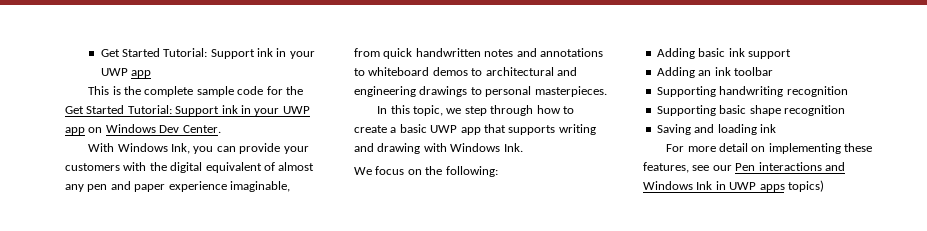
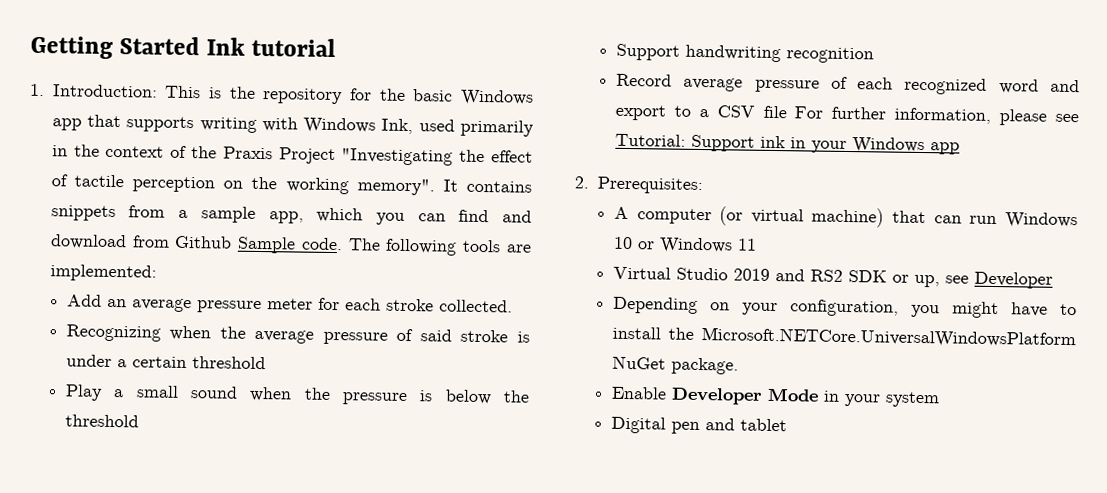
[100,48,315,59] [100,68,128,76] Get Started Tutorial: Support ink in your UWP -> [30,35,337,59] [30,83,534,106] [51,114,534,137] [51,144,533,166] [50,174,532,196] [50,205,533,225] [49,234,532,256] [49,264,157,282] [66,294,513,314] [65,324,530,345] [65,354,266,370] [64,384,530,406] [64,414,139,428] [615,43,874,64] [615,73,1080,95] [614,104,1079,126] [614,133,925,154] Getting Started Ink tutorial // 1. Introduction: This is the repository for the basic Windows app that supports writing with Windows Ink, used primarily in the context of the Praxis Project "Investigating the effect of tactile perception on the working memory". It contains snippets from a sample app, which you can find and download from Github Sample code. The following tools are implemented: // Add an average pressure meter for each stroke collected. // Recognizing when the average pressure of said stroke is under a certain threshold // Play a small sound when the pressure is below the threshold // Support handwriting recognition // Record average pressure of each recognized word and export to a CSV file For further information, please see Tutorial: Support ink in your Windows
[88,86,303,97] [65,105,310,116] [65,124,221,135] [88,143,309,154] [65,162,315,173] [65,181,290,192] [354,48,603,59] [354,67,577,76] [354,86,607,97] [377,105,574,116] [354,124,596,135] [354,143,523,154] [354,166,498,177] [656,48,791,59] [656,67,773,78] [656,86,848,97] [656,105,845,116] [656,124,776,135] [666,143,873,154] [643,162,845,173] [643,180,824,192] This is the complete sample code for the Get Started Tutorial: Support ink in your UWP app on Windows Dev Center. // With Windows Ink, you can provide your customers with the digital equivalent of almost any pen and paper experience imaginable, from quick handwritten notes and annotations to whiteboard demos to architectural and engineering drawings to personal masterpieces. // In this topic, we step through how to create a basic UWP app that supports writing and drawing with Windows Ink. // We focus on the following: // Adding basic ink support // Adding an ink toolbar // Supporting handwriting recognition // Supporting basic shape recognition // Saving and loading ink // For more detail on implementing these features, see our Pen interactions and Windows Ink in UWP apps topics) -> [574,176,703,195] [613,206,1078,229] [612,236,757,254] [612,266,1053,289] [612,296,1077,319] [611,326,1076,349] [611,355,739,375] [610,386,940,408] [610,416,787,435] 2. Prerequisites: // A computer (or virtual machine) that can run Windows 10 or Windows 11 // Virtual Studio 2019 and RS2 SDK or up, see Developer // Depending on your configuration, you might have to install the Microsoft.NETCore.UniversalWindowsPlatform NuGet package. // Enable Developer Mode in your system // Digital pen and tablet

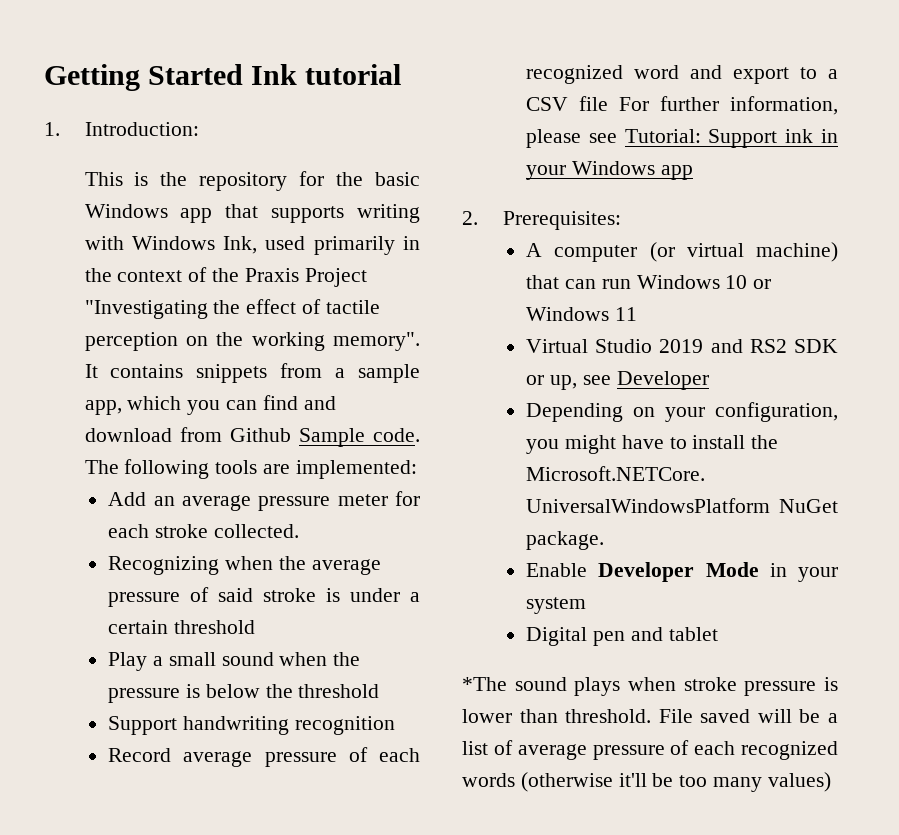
(158, 91) none -> (199, 129) //
(787, 425) none -> [462,677,838,696] [462,709,838,723] [462,740,838,760] [462,772,831,792] // *The sound plays when stroke pressure is lower than threshold. File saved will be a list of average pressure of each recognized words (otherwise it'll be too many values)

